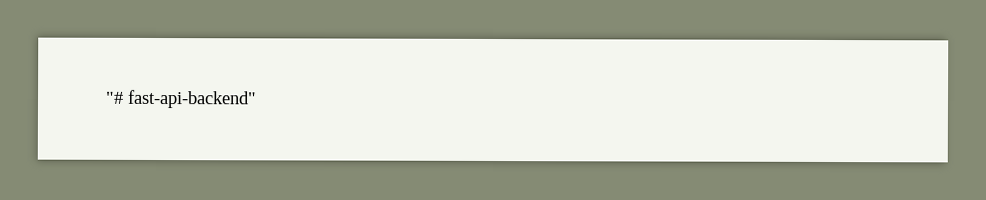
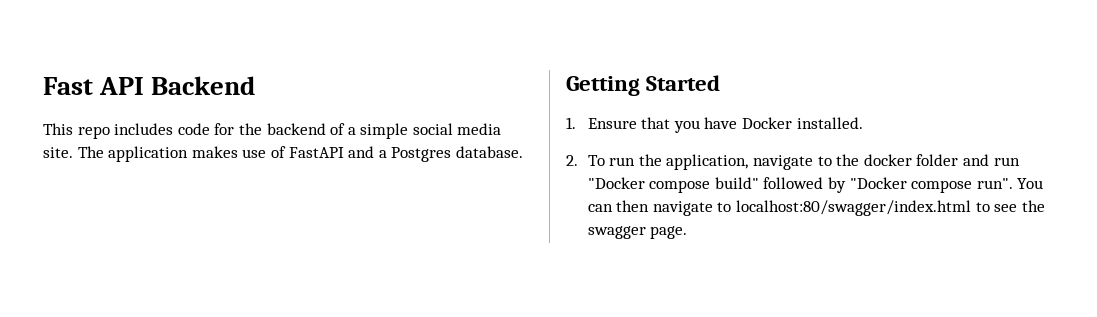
[105,89,257,109] "# fast-api-backend" -> [43,76,256,95] [43,123,502,139] [43,146,523,162] [566,75,721,96] [566,117,863,133] [566,154,1020,170] [587,177,1044,193] [587,200,1045,216] [587,226,688,239] Fast API Backend // This repo includes code for the backend of a simple social media site. The application makes use of FastAPI and a Postgres database. // Getting Started // 1. Ensure that you have Docker installed. // 2. To run the application, navigate to the docker folder and run "Docker compose build" followed by "Docker compose run". You can then navigate to localhost:80/swagger/index.html to see the swagger page.

